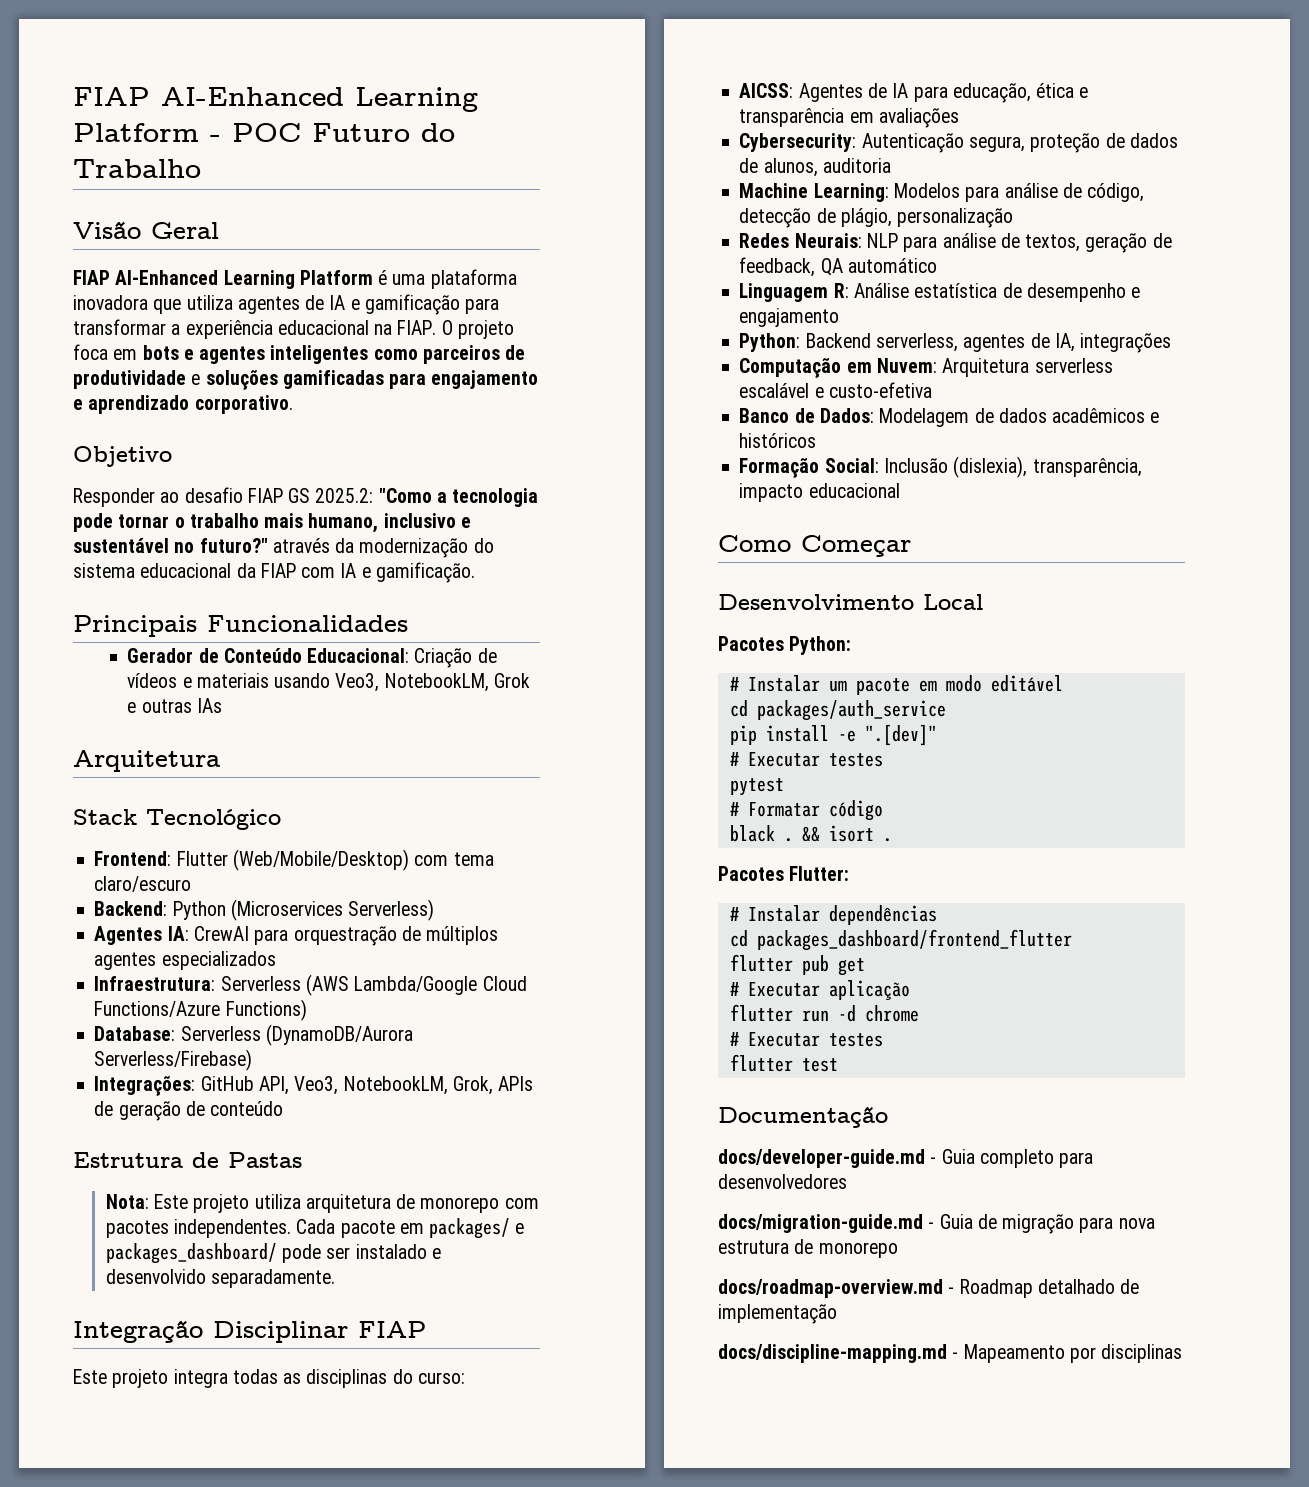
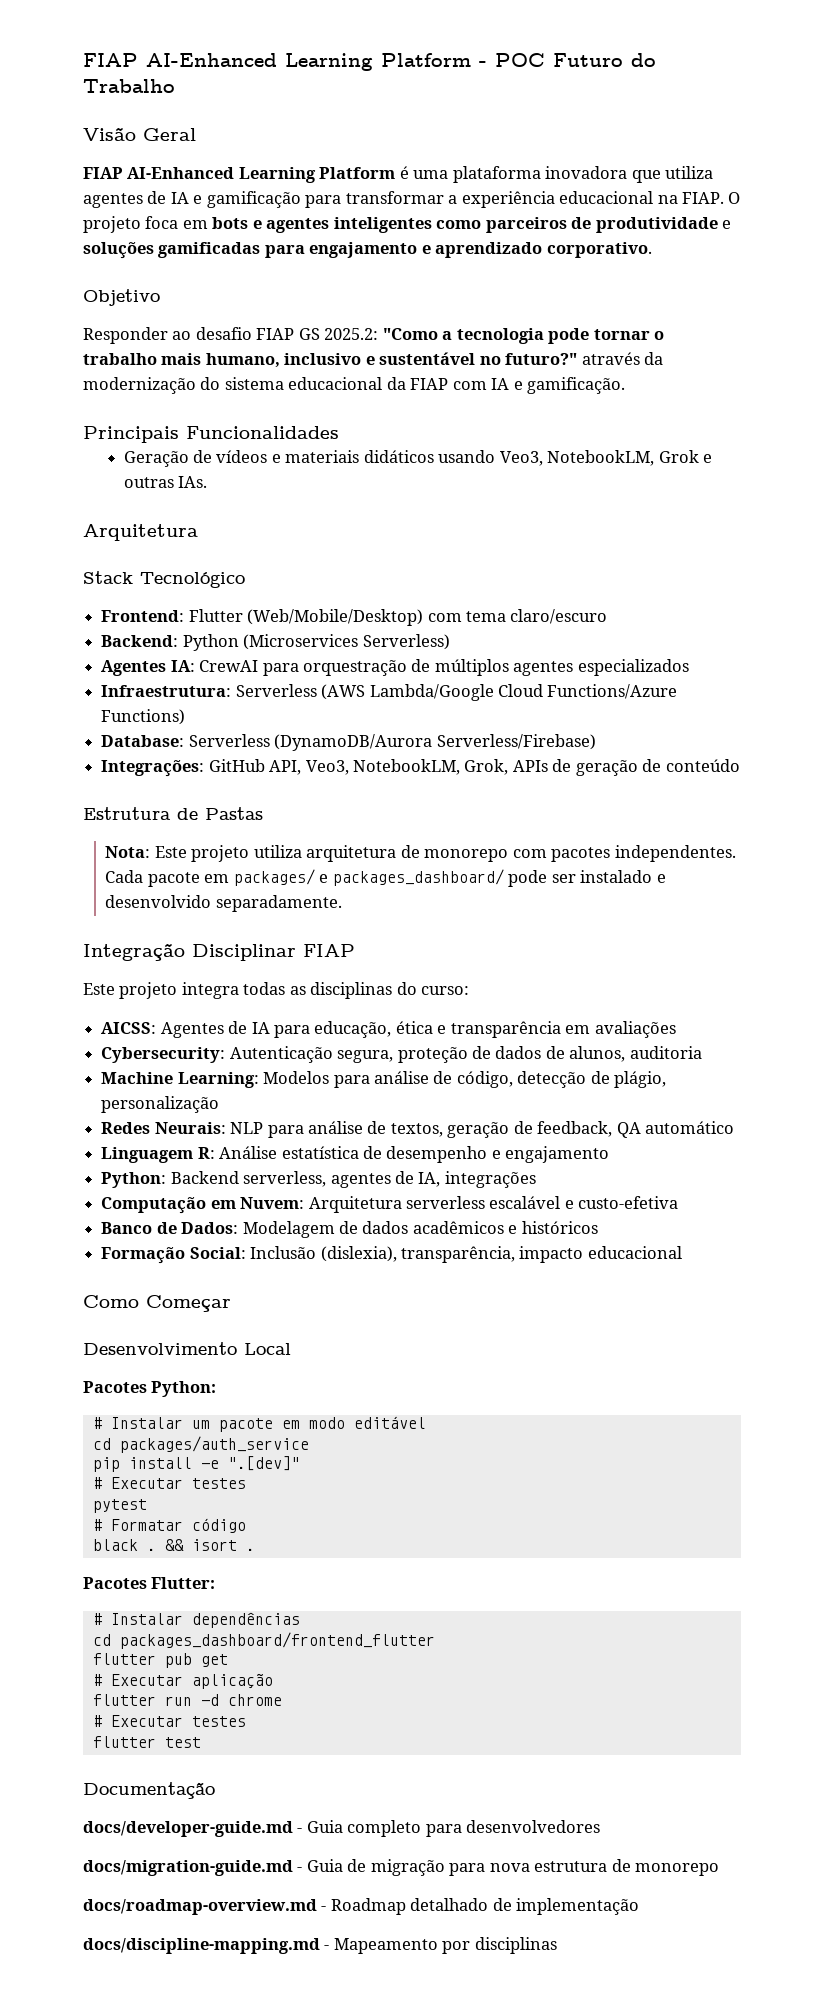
[127,648,473,668] Gerador de Conteúdo Educacional: Criação -> [123,451,189,467] Geração
(269, 680) none -> [363,450,434,463] didáticos
[196,698,222,713] IAs -> [178,476,208,488] IAs.

